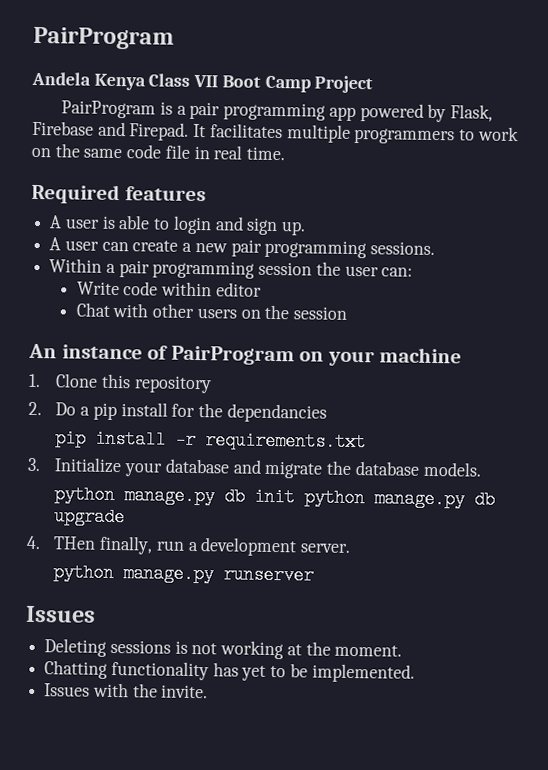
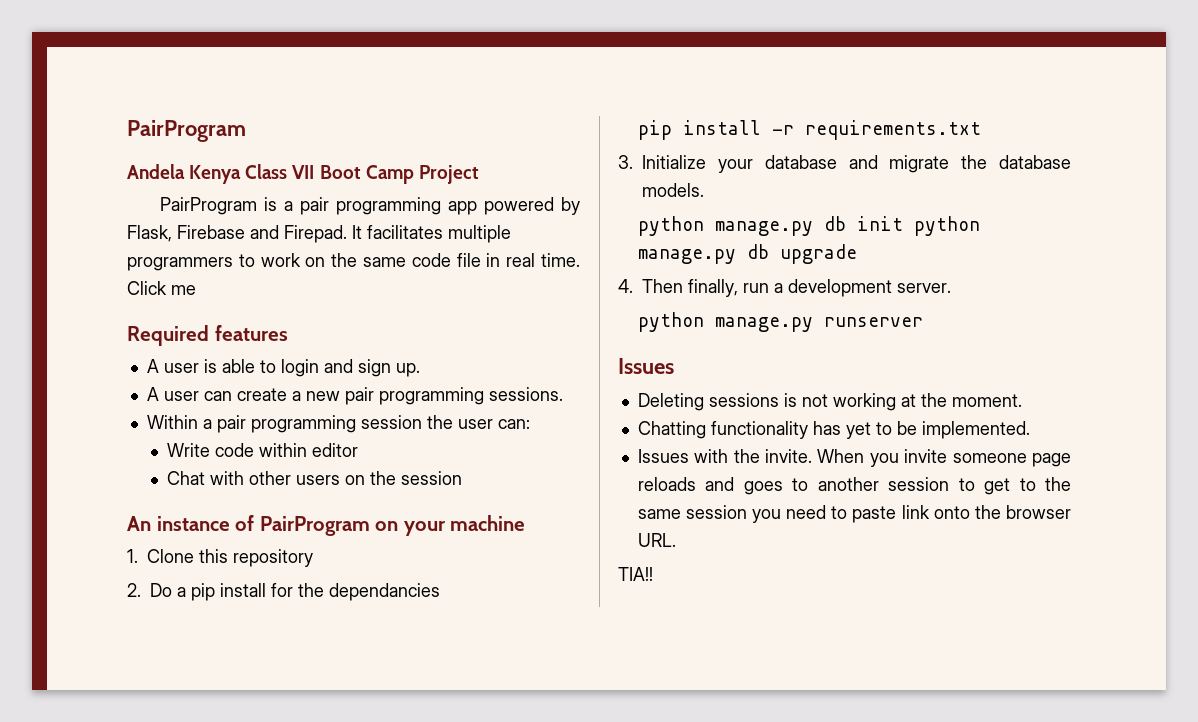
(286, 153) none -> [127,281,196,295] Click me
[53,536,97,550] THen -> [642,279,683,293] Then
(209, 691) none -> [817,449,1071,467] [637,477,1071,495] [637,505,1071,523] [637,533,676,547] [618,567,653,581] When you invite someone page reloads and goes to another session to get to the same session you need to paste link onto the browser URL. // TIA!!

